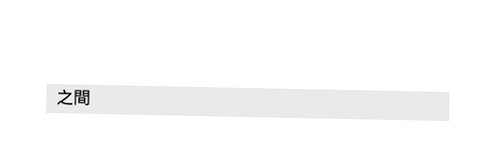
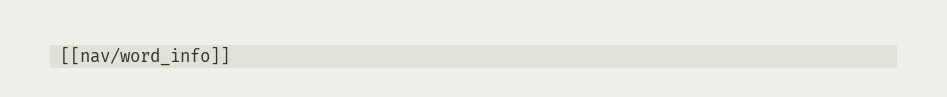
[56,89,92,106] 之間 -> [59,46,230,66] [[nav/word_info]]

